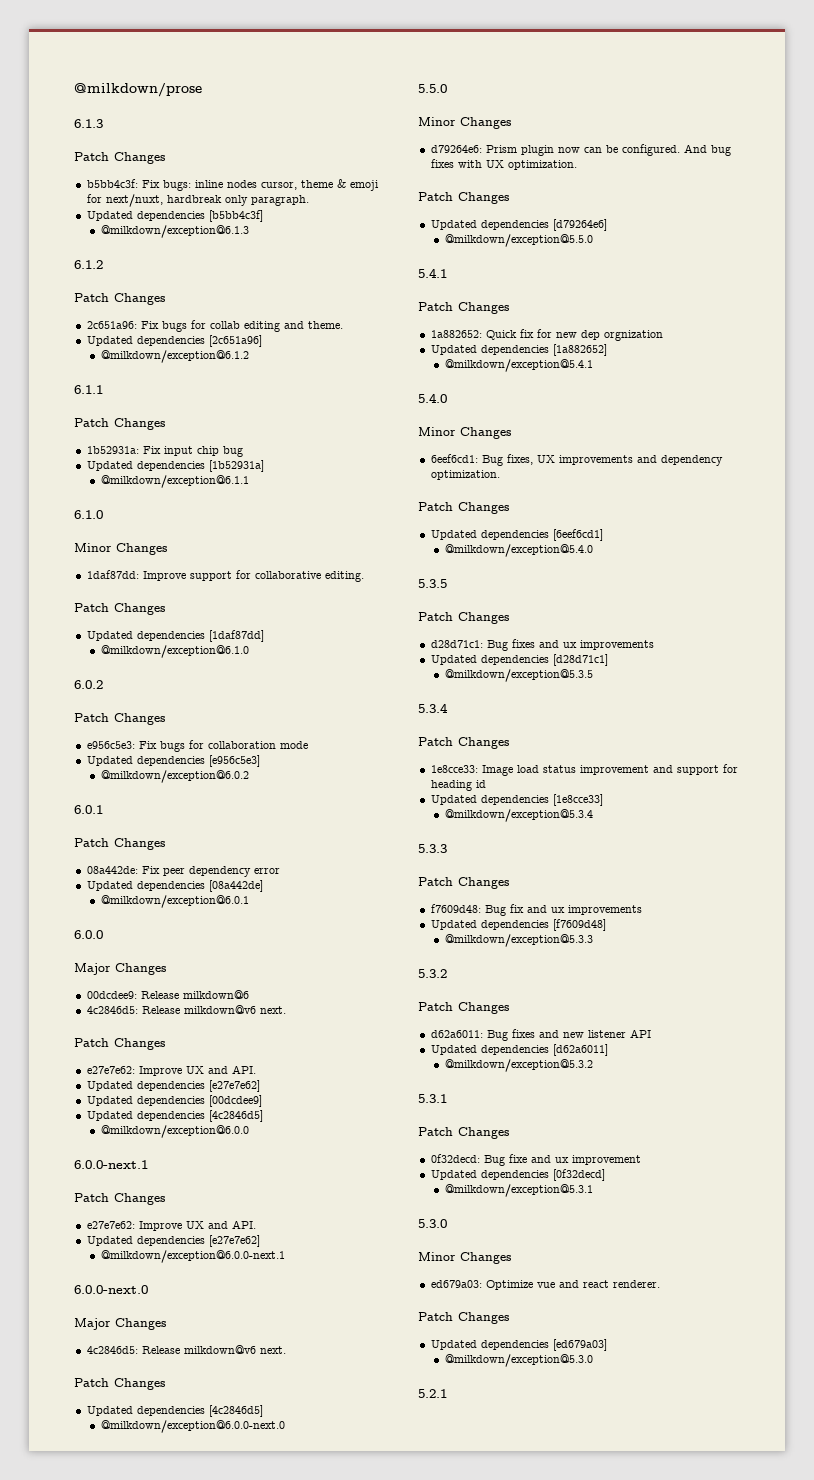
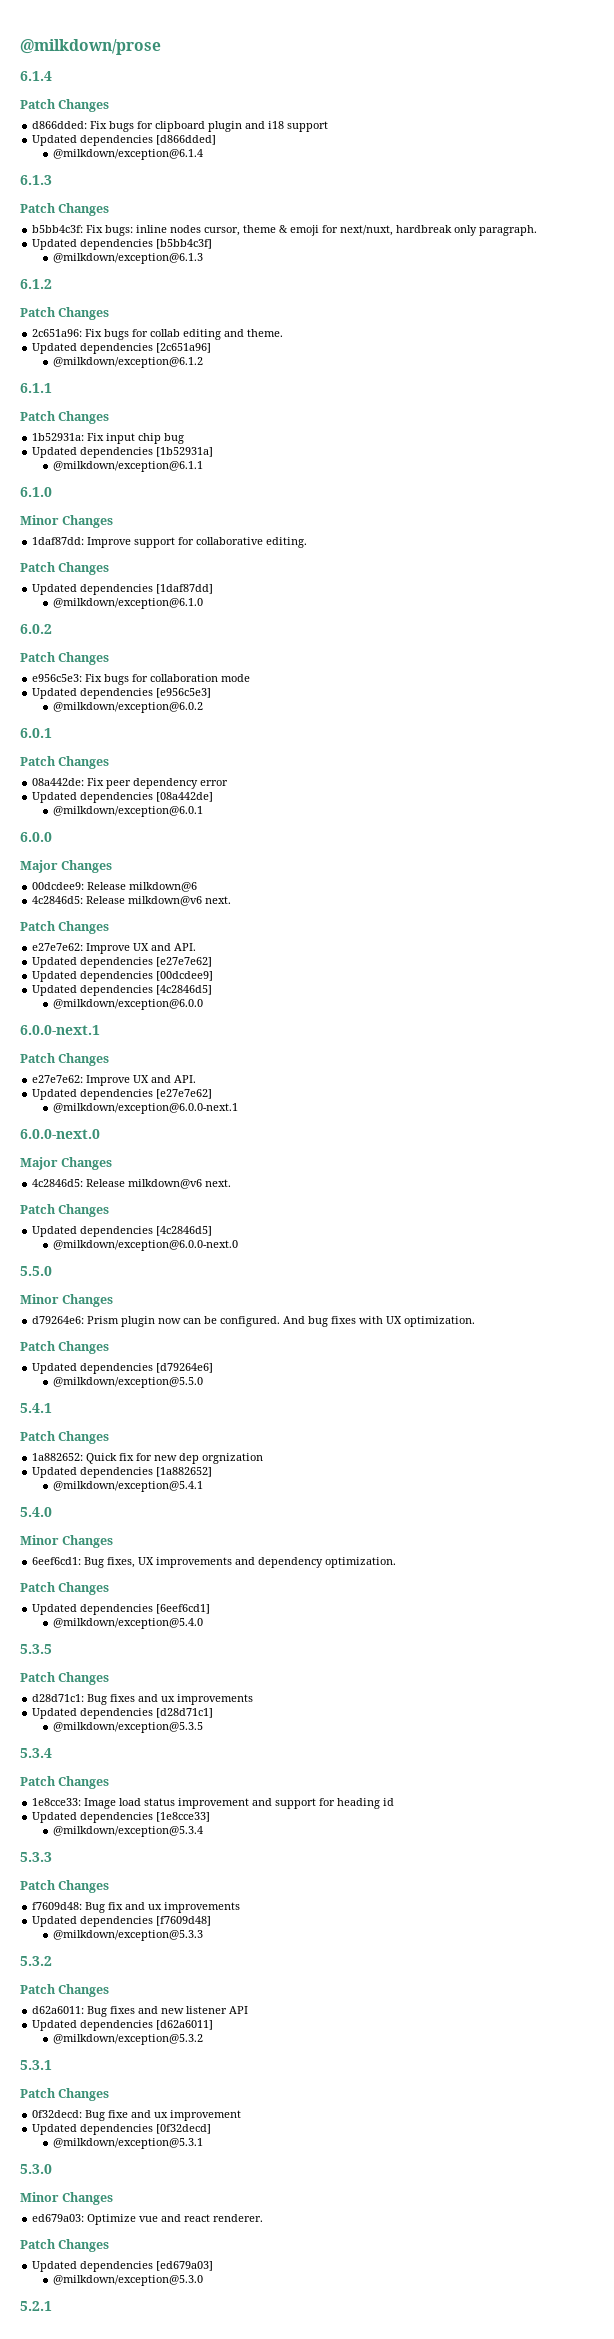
(202, 90) none -> [20,71,52,81] [20,99,110,112] [32,121,329,132] [32,135,217,146] [52,149,203,160] // 6.1.4 // Patch Changes // d866dded: Fix bugs for clipboard plugin and i18 support // Updated dependencies [d866dded] // @milkdown/exception@6.1.4

